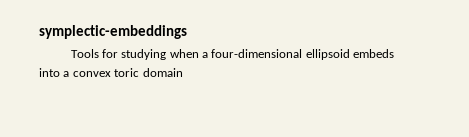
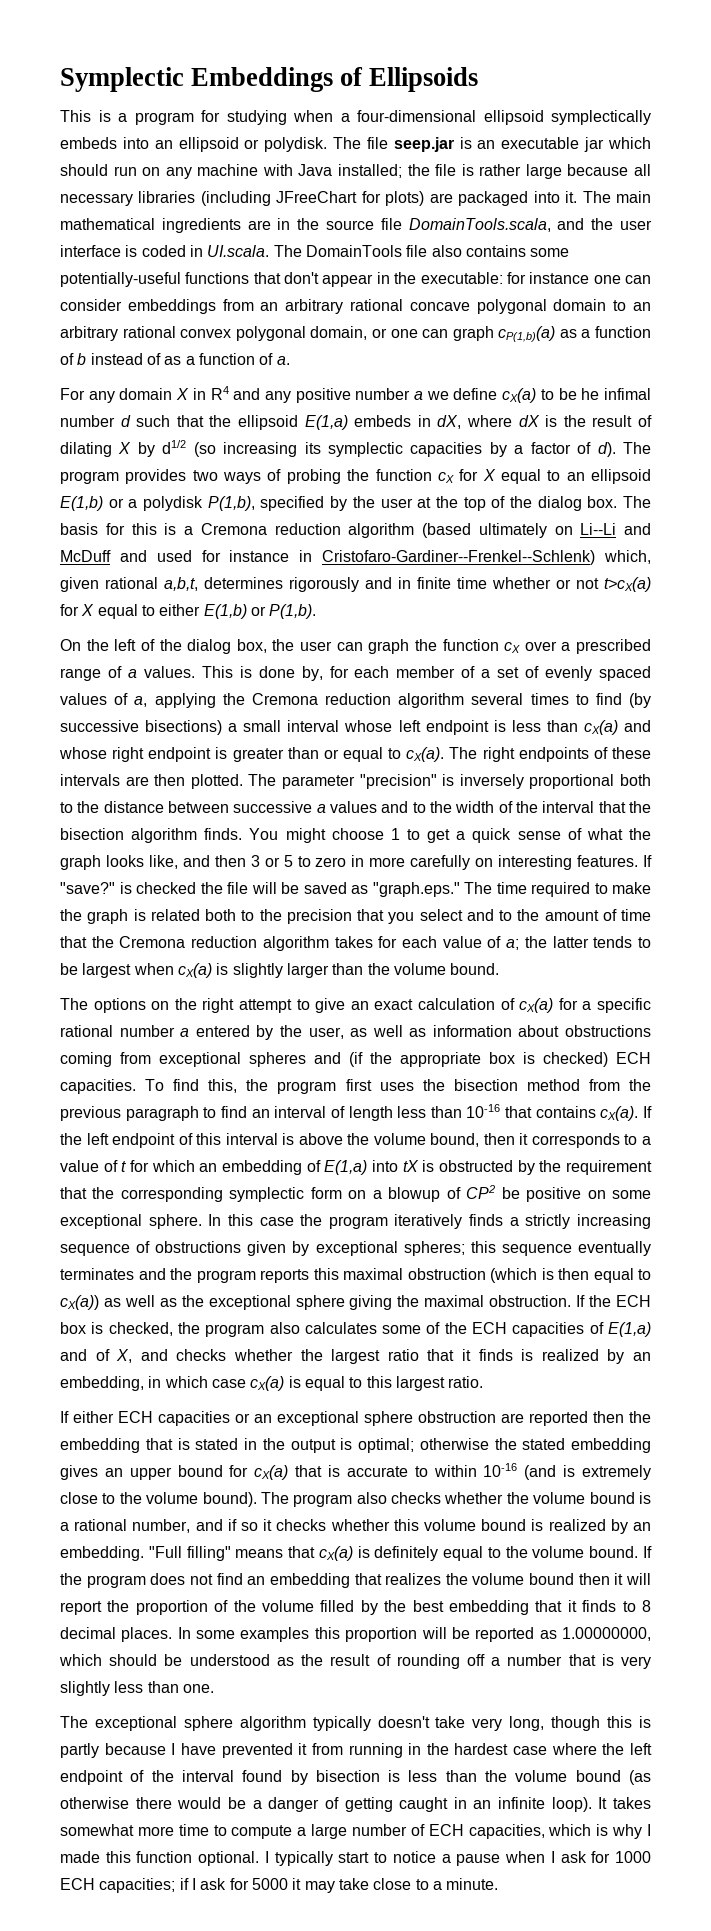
[39,25,187,39] [70,49,99,58] symplectic-embeddings // Tools -> [60,67,479,92] [60,110,194,125] Symplectic Embeddings of Ellipsoids // This is a program
(350, 54) none -> [551,110,651,125] symplectically
[63,68,183,77] a convex toric domain -> [154,137,651,152] [60,164,651,179] [60,191,651,206] [60,218,652,233] [60,245,570,257] [60,272,652,287] [60,299,651,314] [60,326,651,342] [60,353,290,365] [60,386,651,403] [60,415,653,430] [60,440,652,457] [60,469,651,484] [60,496,651,511] [60,523,651,538] [60,550,651,565] [60,577,651,592] [60,604,317,619] [60,639,651,654] [60,666,651,681] [60,693,651,708] [60,720,651,735] [59,747,651,762] [60,774,652,789] [60,801,651,813] [60,828,652,843] [60,855,652,870] [60,882,651,897] [60,909,651,924] [60,936,651,951] [60,963,500,978] [60,998,652,1013] [60,1025,651,1040] [60,1052,651,1067] [60,1079,651,1094] [60,1104,652,1121] [60,1133,652,1148] [60,1160,653,1175] [60,1185,651,1202] [60,1214,651,1229] [60,1241,651,1256] [60,1268,651,1283] [60,1295,651,1310] [60,1322,651,1337] [60,1349,652,1364] [60,1376,484,1391] [60,1411,651,1426] [60,1438,651,1453] [60,1463,651,1480] [60,1492,652,1507] [60,1519,651,1534] [60,1546,652,1561] [60,1573,651,1588] [60,1600,651,1615] [60,1627,652,1642] [59,1654,651,1669] [60,1681,214,1696] [60,1716,651,1731] [60,1743,652,1758] [60,1770,651,1785] [60,1797,651,1812] [60,1824,651,1839] [60,1851,652,1866] [60,1878,499,1893] an ellipsoid or polydisk. The file seep.jar is an executable jar which should run on any machine with Java installed; the file is rather large because all necessary libraries (including JFreeChart for plots) are packaged into it. The main mathematical ingredients are in the source file DomainTools.scala, and the user interface is coded in UI.scala. The DomainTools file also contains some potentially-useful functions that don't appear in the executable: for instance one can consider embeddings from an arbitrary rational concave polygonal domain to an arbitrary rational convex polygonal domain, or one can graph cP(1,b)(a) as a function of b instead of as a function of a. // For any domain X in R4 and any positive number a we define cX(a) to be he infimal number d such that the ellipsoid E(1,a) embeds in dX, where dX is the result of dilating X by d1/2 (so increasing its symplectic capacities by a factor of d). The program provides two ways of probing the function cX for X equal to an ellipsoid E(1,b) or a polydisk P(1,b), specified by the user at the top of the dialog box. The basis for this is a Cremona reduction algorithm (based ultimately on Li--Li and McDuff and used for instance in Cristofaro-Gardiner--Frenkel--Schlenk) which, given rational a,b,t, determines rigorously and in finite time whether or not t>cX(a) for X equal to either E(1,b) or P(1,b). // On the left of the dialog box, the user can graph the function cX over a prescribed range of a values. This is done by, for each member of a set of evenly spaced values of a, applying the Cremona reduction algorithm several times to find (by successive bisections) a small interval whose left endpoint is less than cX(a) and whose right endpoint is greater than or equal to cX(a). The right endpoints of these intervals are then plotted. The parameter "precision" is inversely proportional both to the distance between successive a values and to the width of the interval that the bisection algorithm finds. You might choose 1 to get a quick sense of what the graph looks like, and then 3 or 5 to zero in more carefully on interesting features. If "save?" is checked the file will be saved as "graph.eps." The time required to make the graph is related both to the precision that you select and to the amount of time that the Cremona reduction algorithm takes for each value of a; the latter tends to be largest when cX(a) is slightly larger than the volume bound. // The options on the right attempt to give an exact calculation of cX(a) for a specific rational number a entered by the user, as well as information about obstructions coming from exceptional spheres and (if the appropriate box is checked) ECH capacities. To find this, the program first uses the bisection method from the previous paragraph to find an interval of length less than 10-16 that contains cX(a). If the left endpoint of this interval is above the volume bound, then it corresponds to a value of t for which an embedding of E(1,a) into tX is obstructed by the requirement that the corresponding symplectic form on a blowup of CP2 be positive on some exceptional sphere. In this case the program iteratively finds a strictly increasing sequence of obstructions given by exceptional spheres; this sequence eventually terminates and the program reports this maximal obstruction (which is then equal to cX(a)) as well as the exceptional sphere giving the maximal obstruction. If the ECH box is checked, the program also calculates some of the ECH capacities of E(1,a) and of X, and checks whether the largest ratio that it finds is realized by an embedding, in which case cX(a) is equal to this largest ratio. // If either ECH capacities or an exceptional sphere obstruction are reported then the embedding that is stated in the output is optimal; otherwise the stated embedding gives an upper bound for cX(a) that is accurate to within 10-16 (and is extremely close to the volume bound). The program also checks whether the volume bound is a rational number, and if so it checks whether this volume bound is realized by an embedding. "Full filling" means that cX(a) is definitely equal to the volume bound. If the program does not find an embedding that realizes the volume bound then it will report the proportion of the volume filled by the best embedding that it finds to 8 decimal places. In some examples this proportion will be reported as 1.00000000, which should be understood as the result of rounding off a number that is very slightly less than one. // The exceptional sphere algorithm typically doesn't take very long, though this is partly because I have prevented it from running in the hardest case where the left endpoint of the interval found by bisection is less than the volume bound (as otherwise there would be a danger of getting caught in an infinite loop). It takes somewhat more time to compute a large number of ECH capacities, which is why I made this function optional. I typically start to notice a pause when I ask for 1000 ECH capacities; if I ask for 5000 it may take close to a minute.

